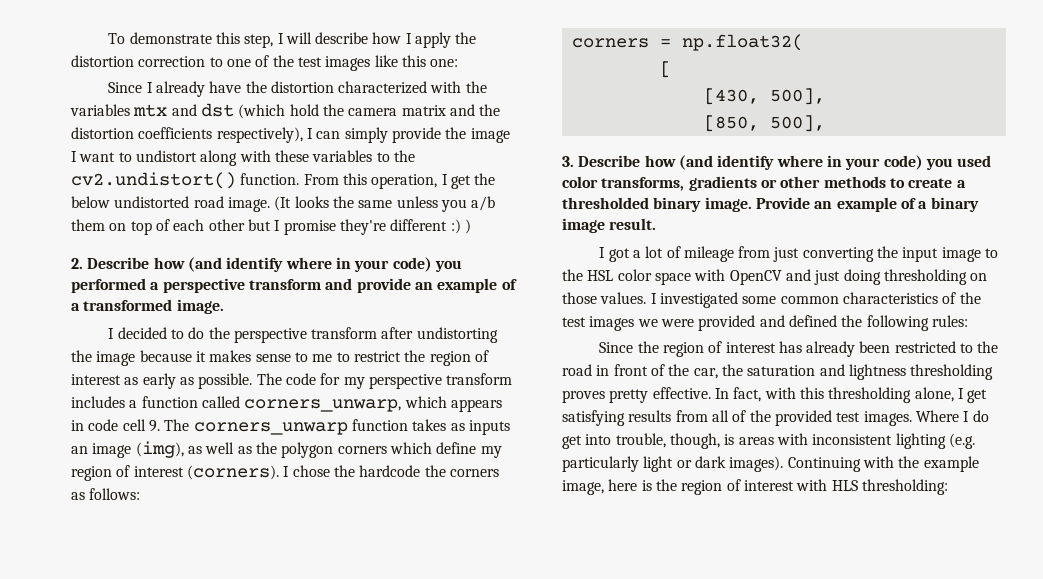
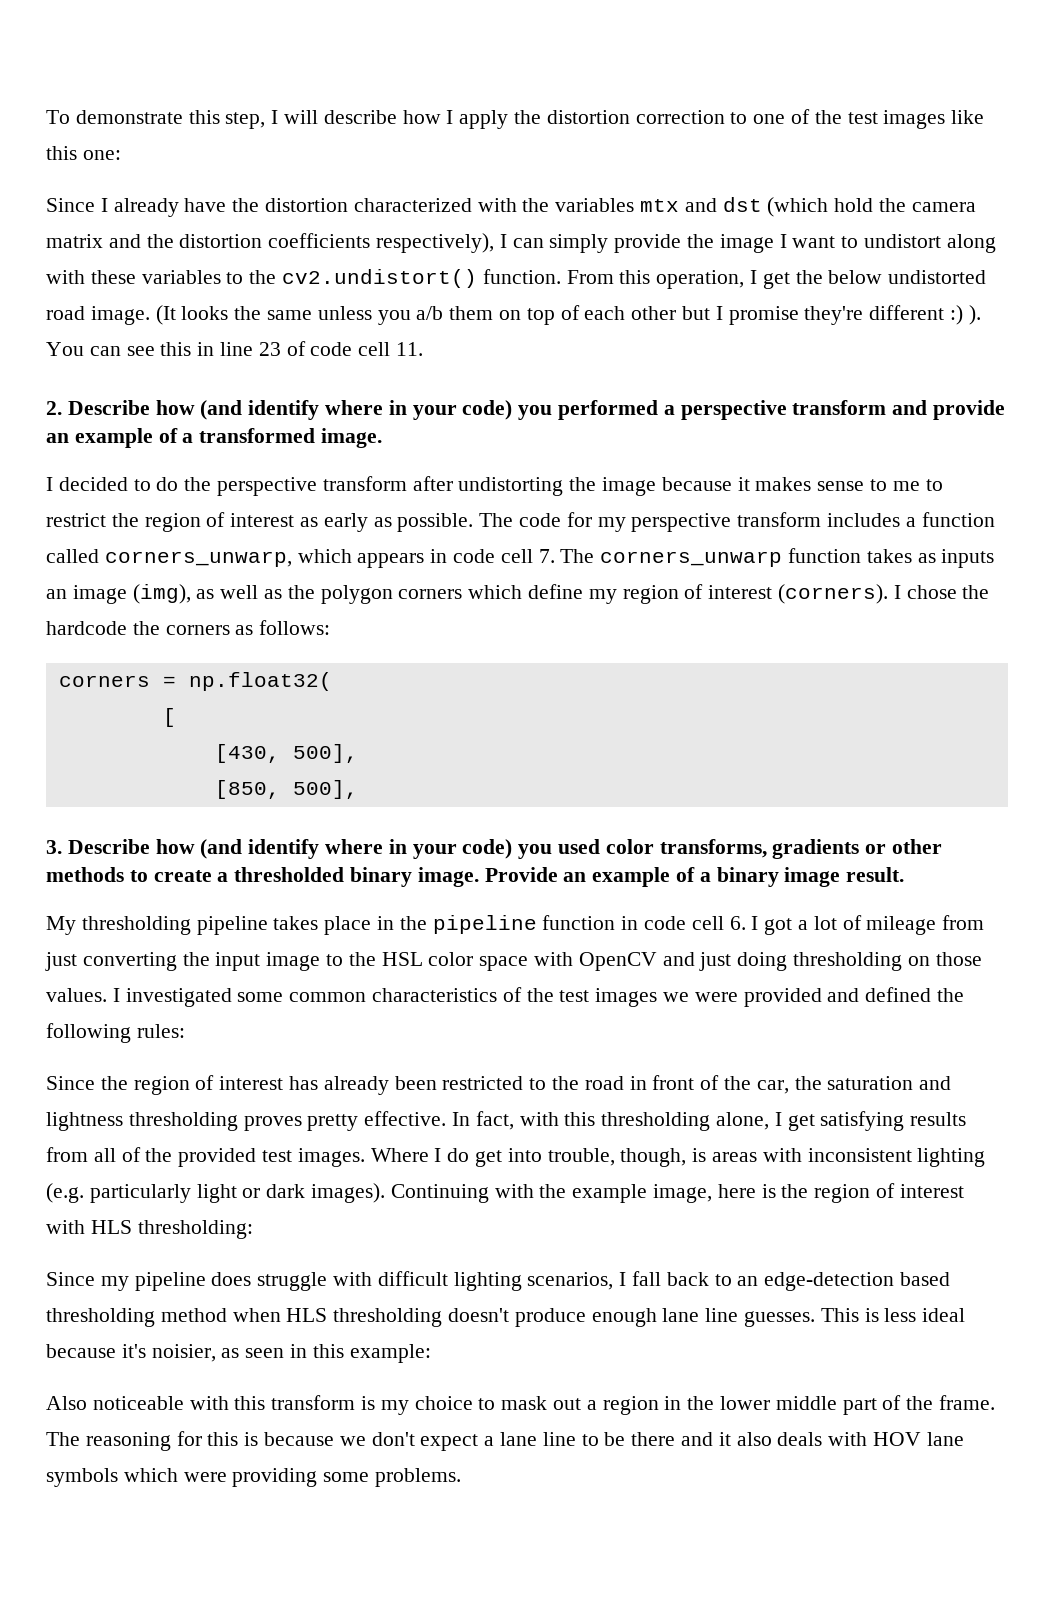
[464,219,471,234] ) -> [968,305,981,325] [46,341,424,356] ). You can see this in line 23 of code cell 11.
[148,420,160,432] 9. -> [538,549,555,563] 7.
(657, 224) none -> [46,915,746,935] My thresholding pipeline takes place in the pipeline function in code cell 6.
(948, 487) none -> [46,1271,951,1291] [46,1308,966,1327] [46,1344,431,1363] [46,1395,996,1415] [46,1431,964,1451] [46,1468,462,1487] // Since my pipeline does struggle with difficult lighting scenarios, I fall back to an edge-detection based thresholding method when HLS thresholding doesn't produce enough lane line guesses. This is less ideal because it's noisier, as seen in this example: // Also noticeable with this transform is my choice to mask out a region in the lower middle part of the frame. The reasoning for this is because we don't expect a lane line to be there and it also deals with HOV lane symbols which were providing some problems.

